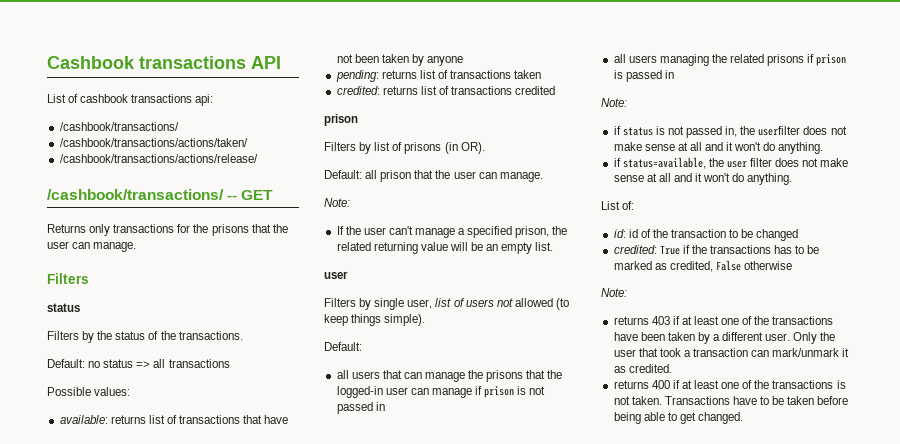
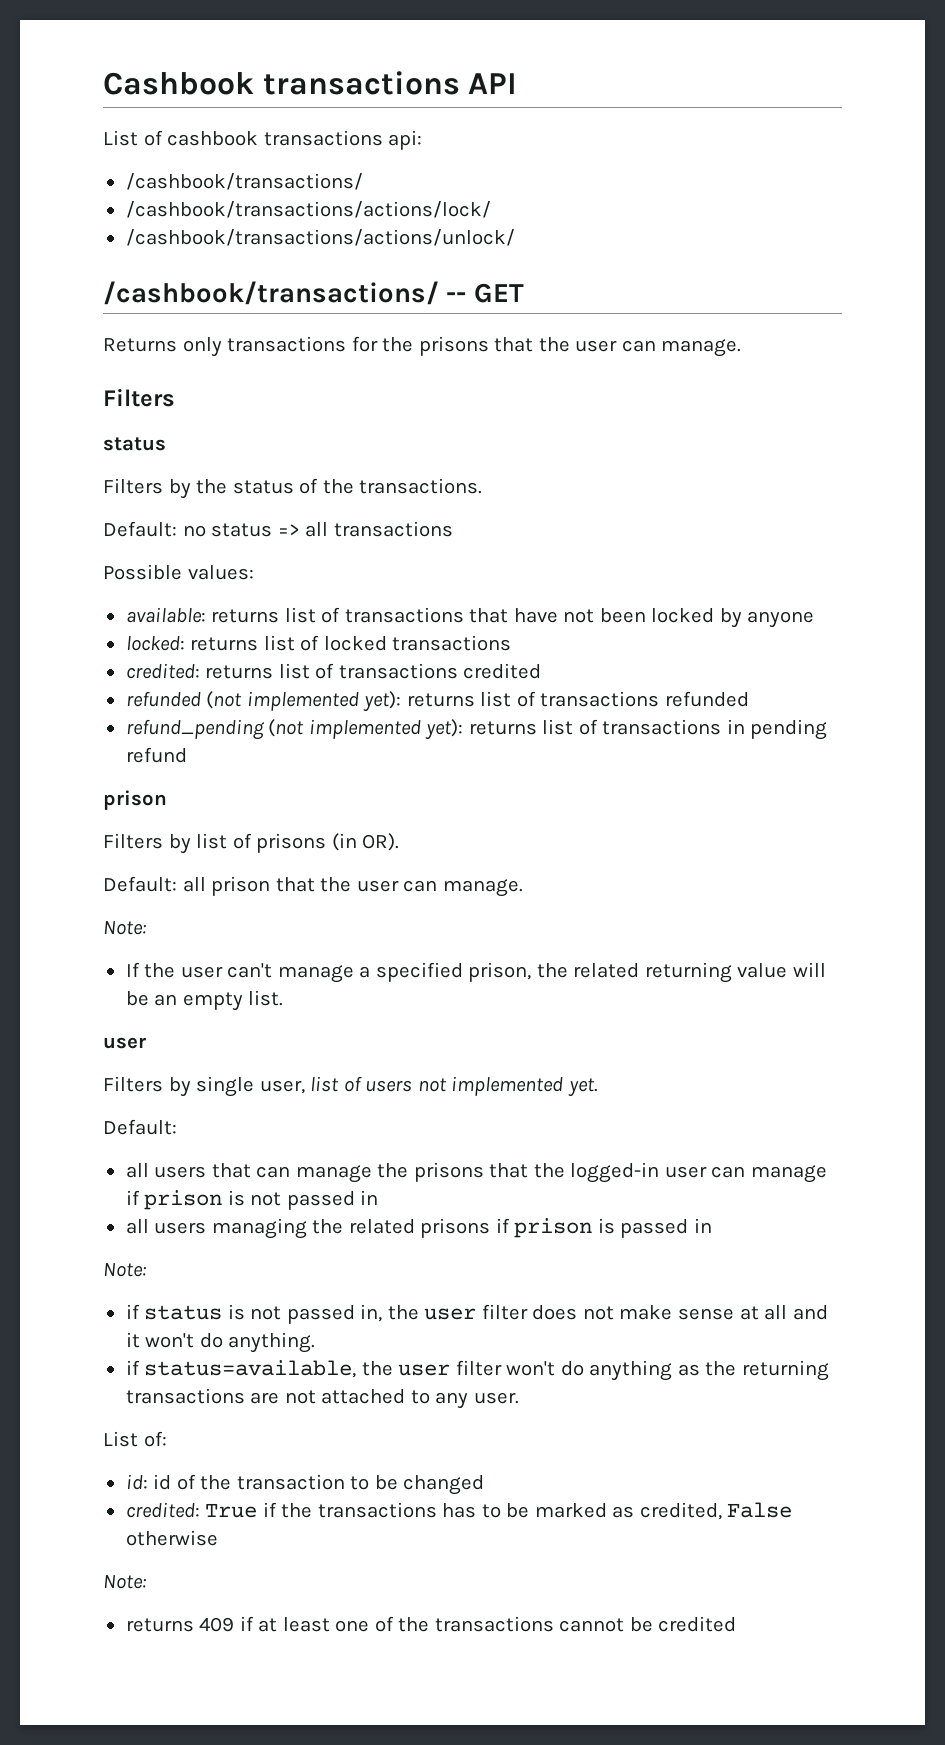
[59,138,248,147] [59,154,258,163] /cashbook/transactions/actions/taken/ // /cashbook/transactions/actions/release/ -> [125,201,491,218] [125,229,515,246] /cashbook/transactions/actions/lock/ // /cashbook/transactions/actions/unlock/
[381,54,409,63] taken -> [651,608,715,623] locked
[335,70,542,82] pending: returns list of transactions taken -> [125,635,512,651] locked: returns list of locked transactions
(556, 90) none -> [125,691,749,712] [125,719,828,740] [125,747,187,763] // refunded (not implemented yet): returns list of transactions refunded // refund_pending (not implemented yet): returns list of transactions in pending refund
[514,298,569,310] [324,314,426,326] allowed (to keep things simple). -> [451,1076,598,1097] implemented yet.
[758,126,801,136] userfilter -> [424,1304,528,1320] user filter
[775,158,849,167] [613,173,793,185] does not make sense at all and it won't do anything. -> [506,1360,829,1381] [125,1388,519,1409] won't do anything as the returning transactions are not attached to any user.
[651,316,834,325] [613,332,836,344] [613,348,850,357] [613,364,672,373] [613,380,846,389] [613,396,849,405] [613,412,744,424] 403 if at least one of the transactions have been taken by a different user. Only the user that took a transaction can mark/unmark it as credited. // returns 400 if at least one of the transactions is not taken. Transactions have to be taken before being able to get changed. -> [199,1616,737,1632] 409 if at least one of the transactions cannot be credited

